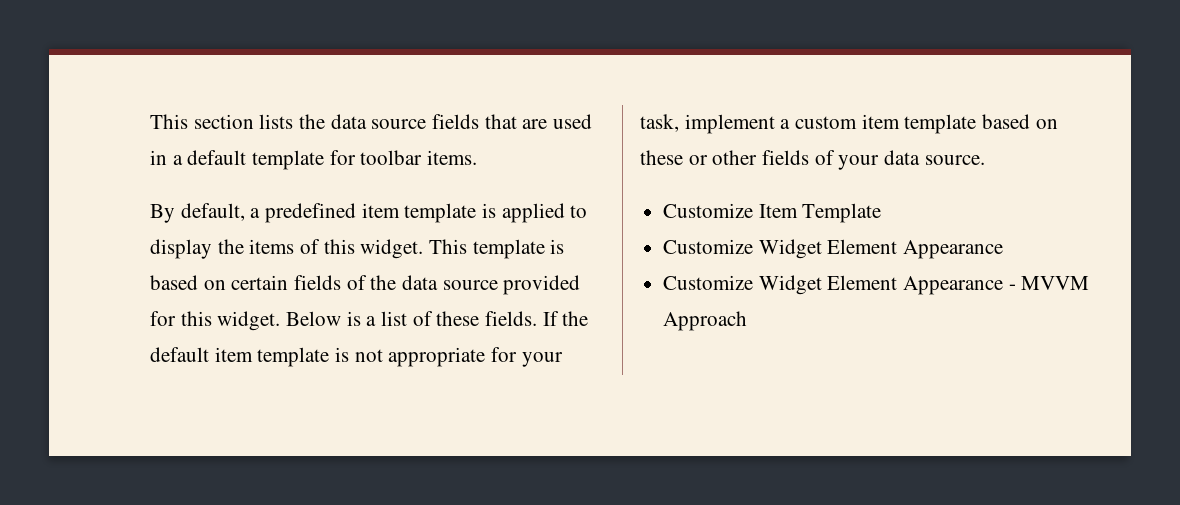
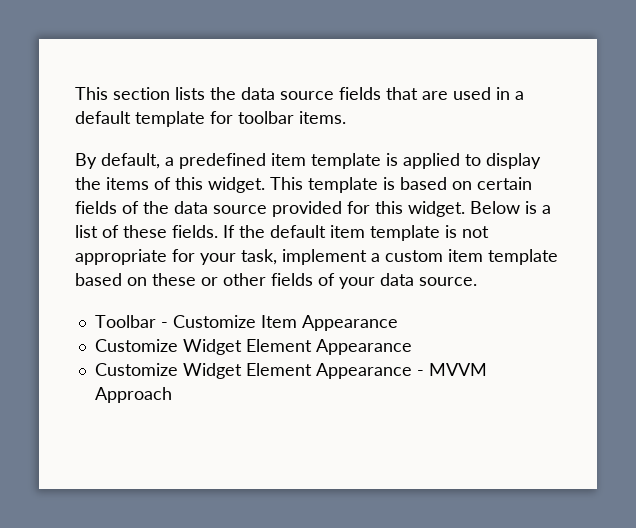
(985, 160) none -> [94,315,168,328] Toolbar -
[802,203,882,223] Template -> [301,315,398,331] Appearance

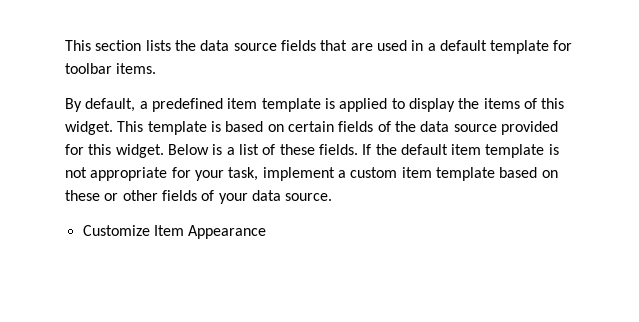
[94,315,168,328] Toolbar - -> (333, 197) none
[94,339,412,355] [94,363,487,379] [94,387,172,403] // Customize Widget Element Appearance // Customize Widget Element Appearance - MVVM Approach -> (267, 232) none

